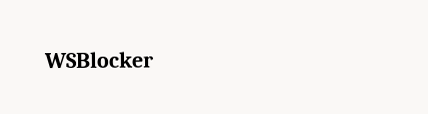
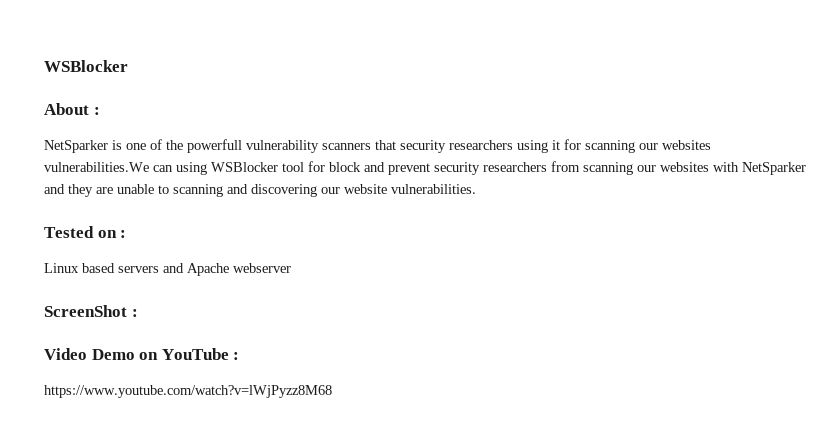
[43,51,154,69] WSBlocker -> [44,60,128,72] [44,103,100,115] [44,139,711,153] [44,161,806,175] [44,184,476,197] [44,226,127,238] [44,263,291,276] [44,305,138,317] [44,348,240,360] [44,385,332,398] WSBlocker // About : // NetSparker is one of the powerfull vulnerability scanners that security researchers using it for scanning our websites vulnerabilities.We can using WSBlocker tool for block and prevent security researchers from scanning our websites with NetSparker and they are unable to scanning and discovering our website vulnerabilities. // Tested on : // Linux based servers and Apache webserver // ScreenShot : // Video Demo on YouTube : // https://www.youtube.com/watch?v=lWjPyzz8M68

